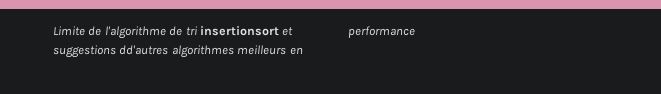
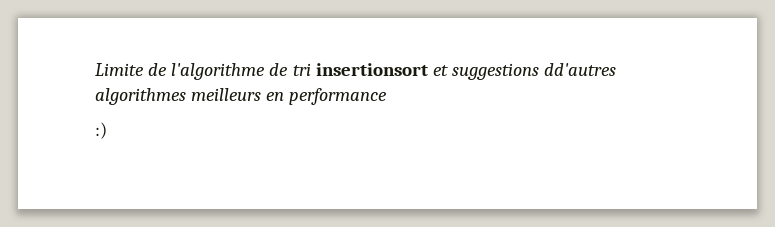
(415, 32) none -> [95,122,107,139] // :)

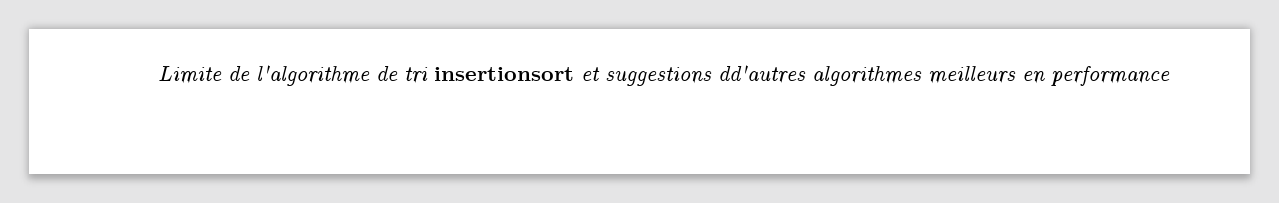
[95,122,107,139] // :) -> (1171, 76) none

